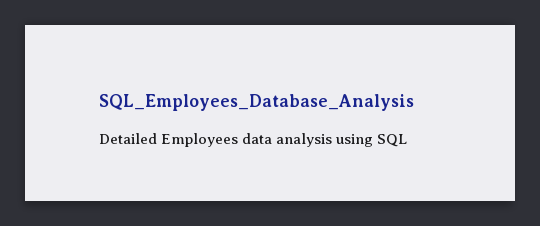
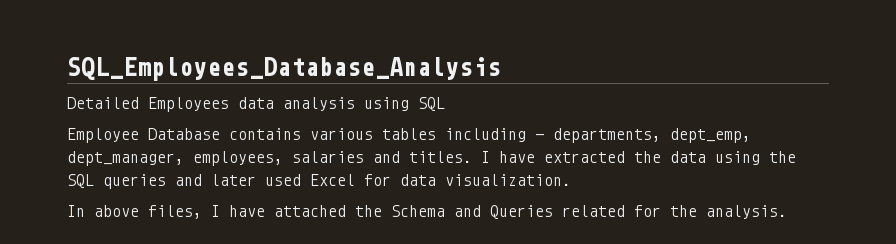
(408, 140) none -> [67,128,751,143] [67,151,796,166] [67,174,571,189] [67,205,787,219] // Employee Database contains various tables including - departments, dept_emp, dept_manager, employees, salaries and titles. I have extracted the data using the SQL queries and later used Excel for data visualization. // In above files, I have attached the Schema and Queries related for the analysis.

